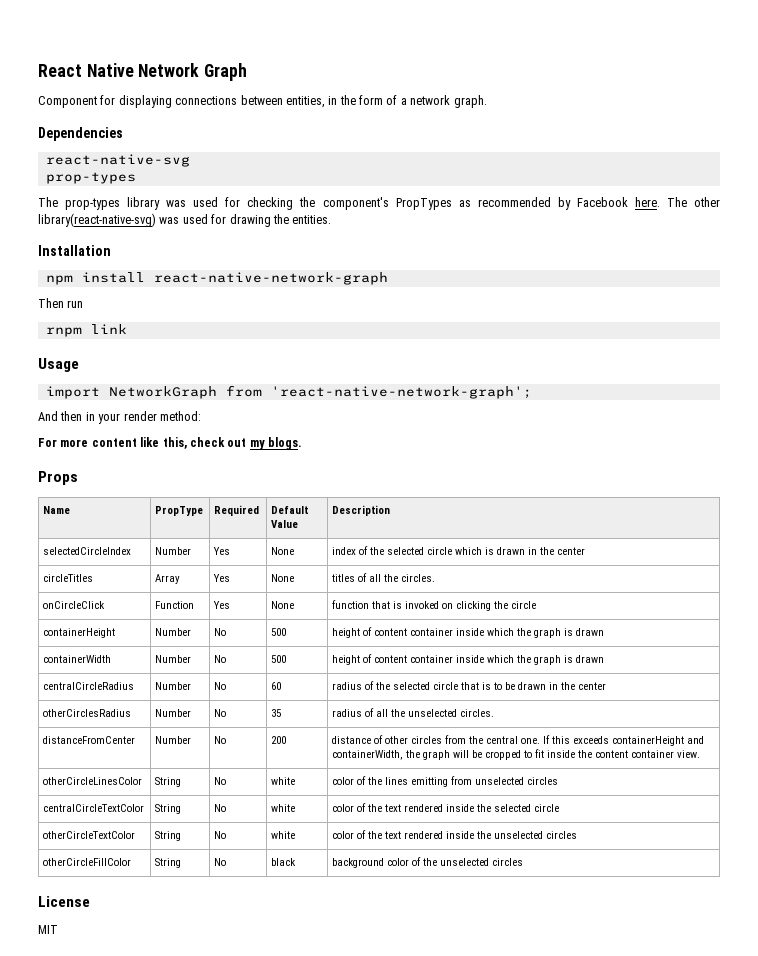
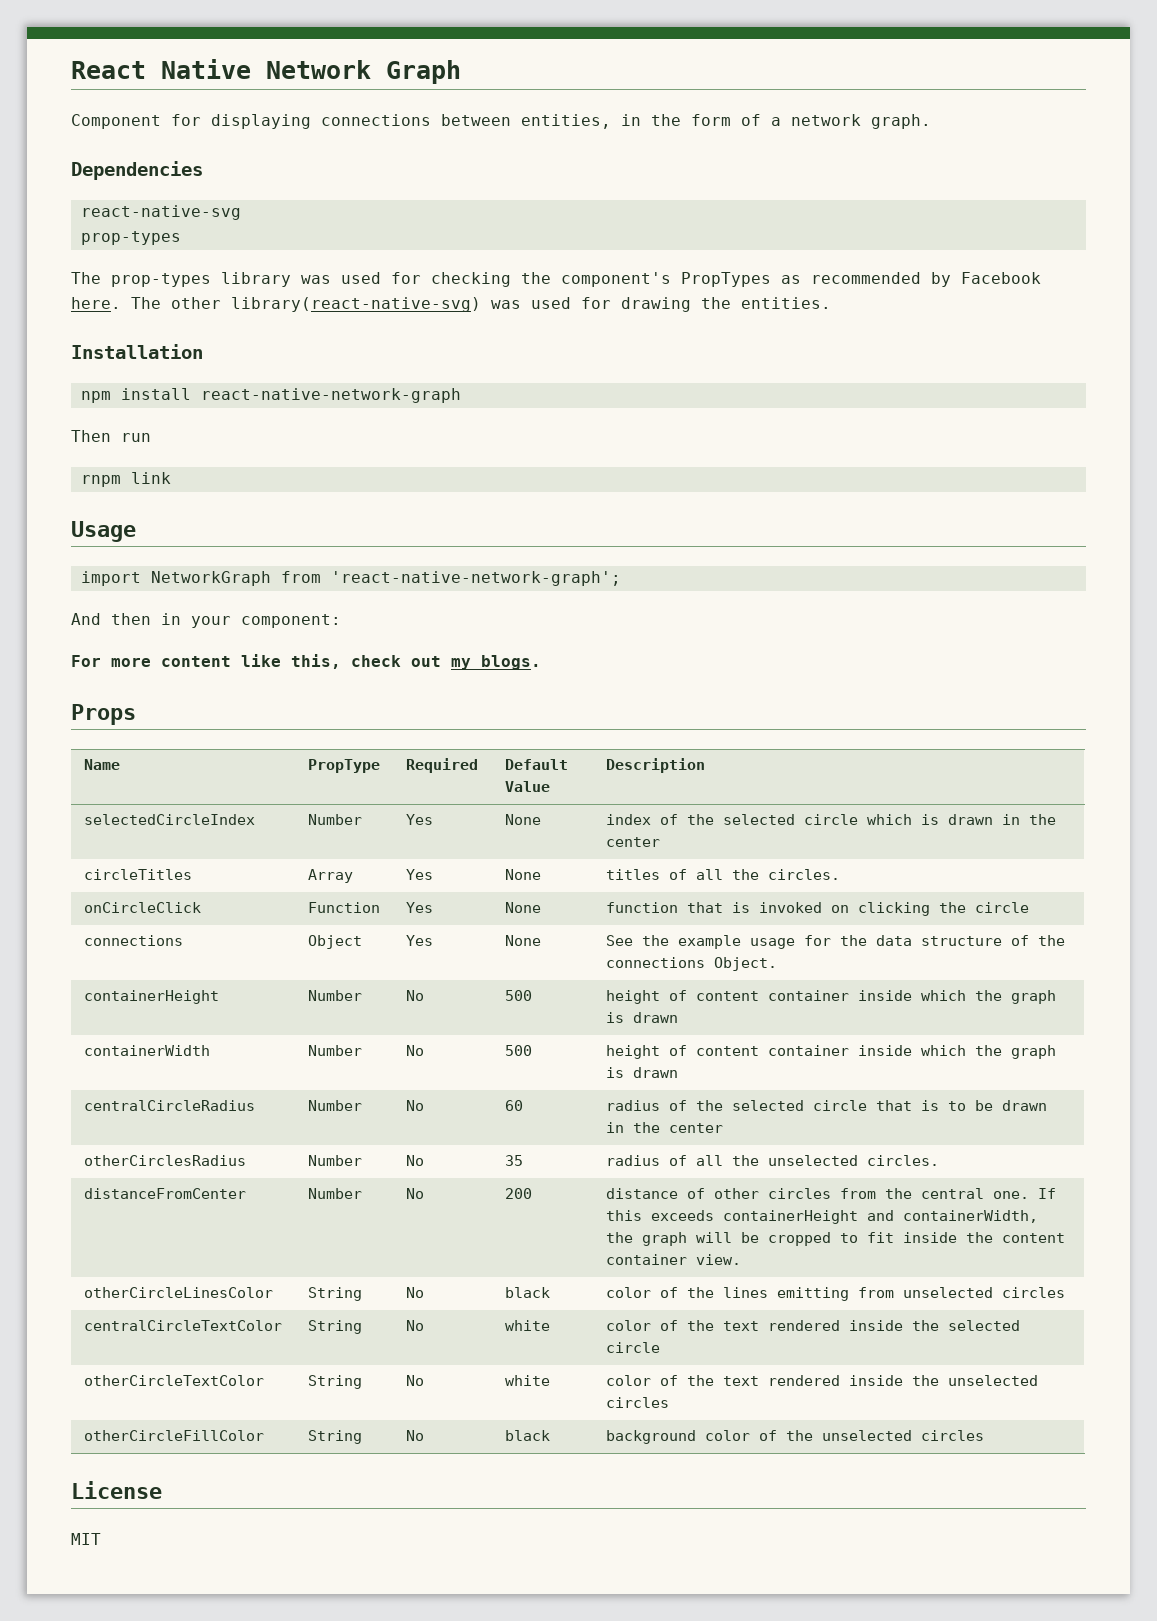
[123,411,201,421] render method: -> [241,614,341,628] component:
(537, 605) none -> [83,935,183,946] [307,935,362,949] [405,935,433,946] [504,935,541,946] [605,935,1065,949] [605,957,777,971] // connections | Object | Yes | None | See the example usage for the data structure of the connections Object.
[271,777,296,785] white -> [504,1287,550,1298] black

